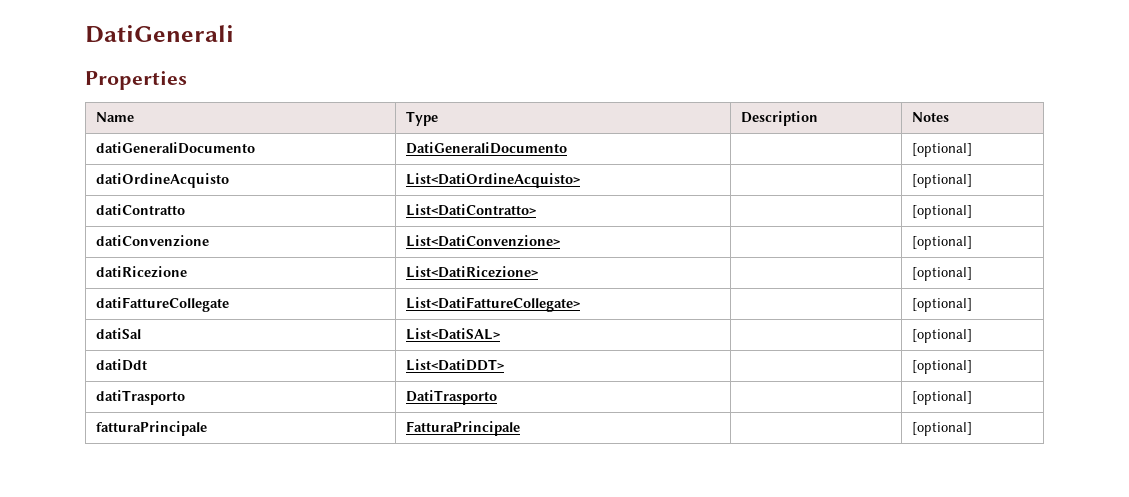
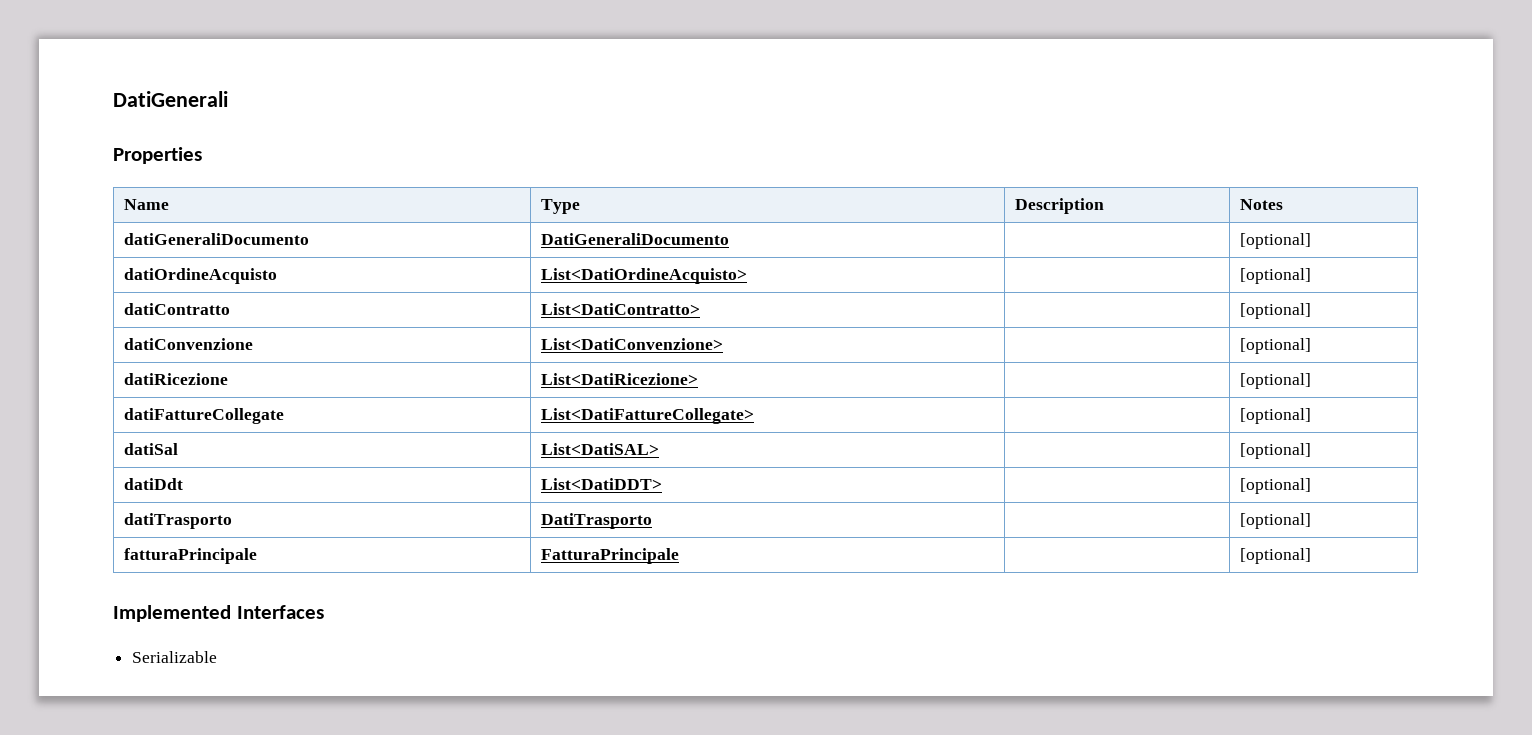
(973, 429) none -> [113,605,324,622] [132,651,218,663] // Implemented Interfaces // Serializable

